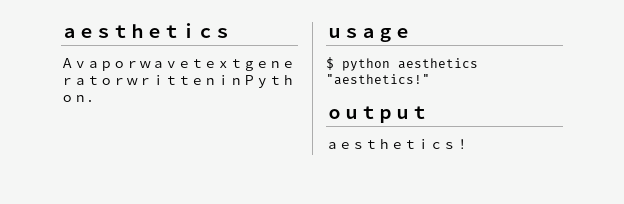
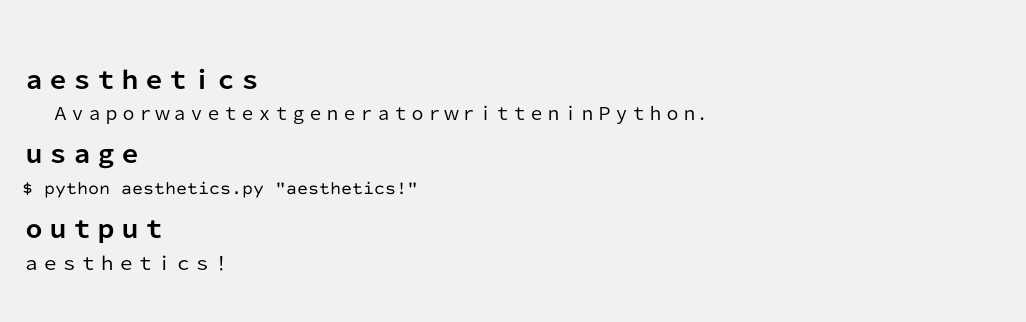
[398,58,478,69] aesthetics -> [121,181,264,198] aesthetics.py

